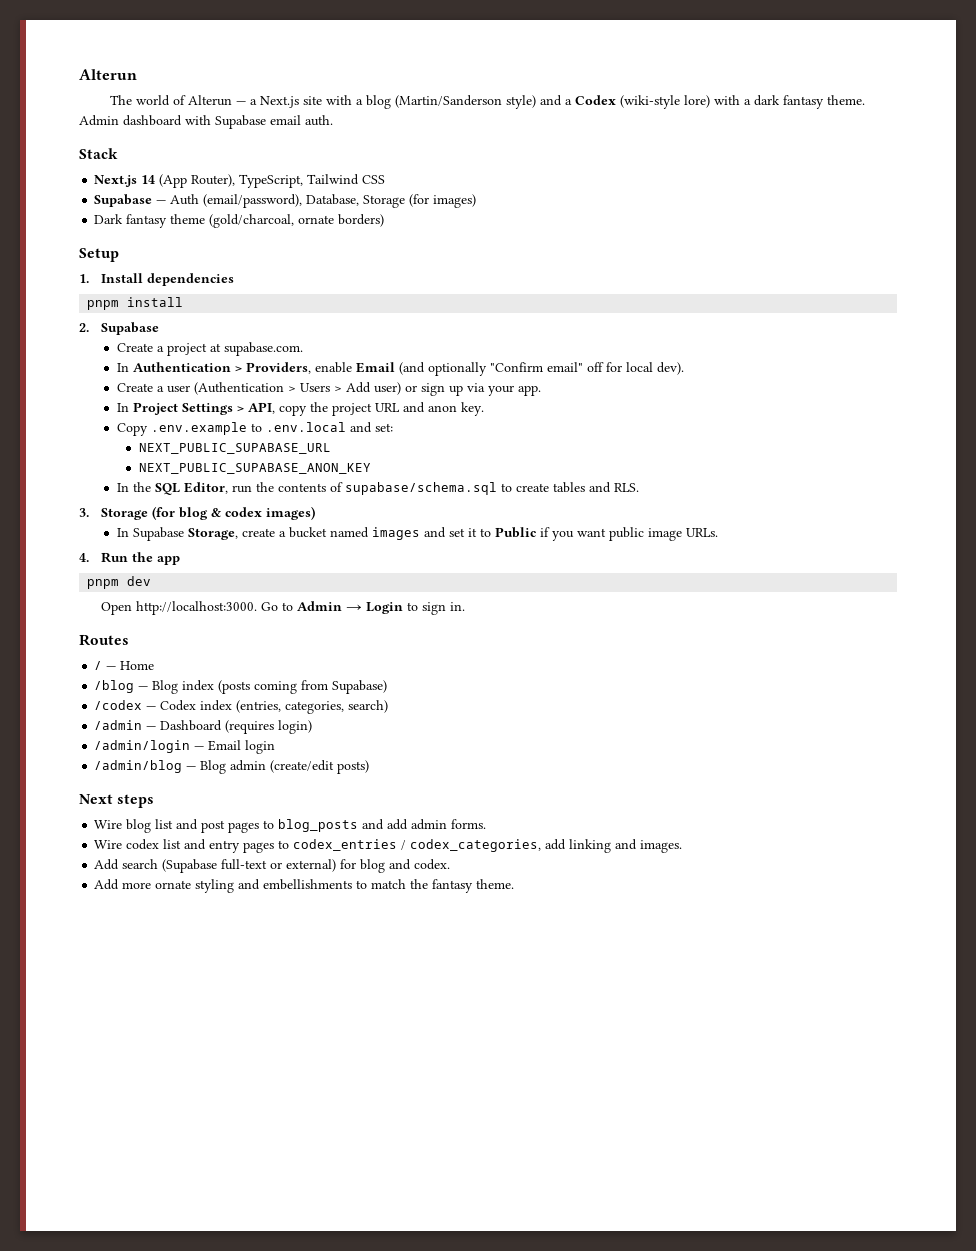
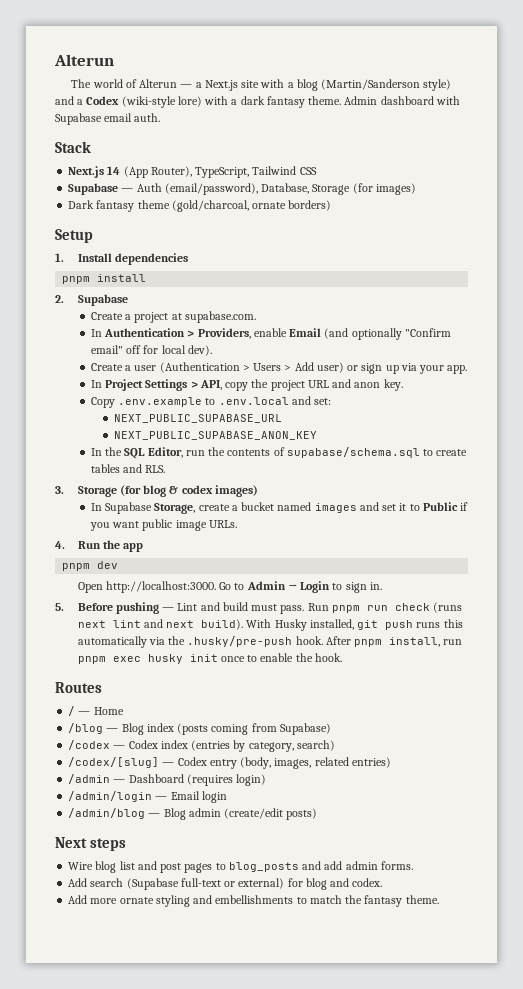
(466, 606) none -> [55,602,463,614] [77,619,463,631] [77,636,463,648] [77,653,342,664] // 5. Before pushing — Lint and build must pass. Run pnpm run check (runs next lint and next build). With Husky installed, git push runs this automatically via the .husky/pre-push hook. After pnpm install, run pnpm exec husky init once to enable the hook.
[236,700,389,714] (entries, categories, search) -> [191,740,335,752] [68,757,391,769] (entries by category, search) // /codex/[slug] — Codex entry (body, images, related entries)
[94,839,683,853] // Wire codex list and entry pages to codex_entries / codex_categories, add linking and images. -> (413, 865) none

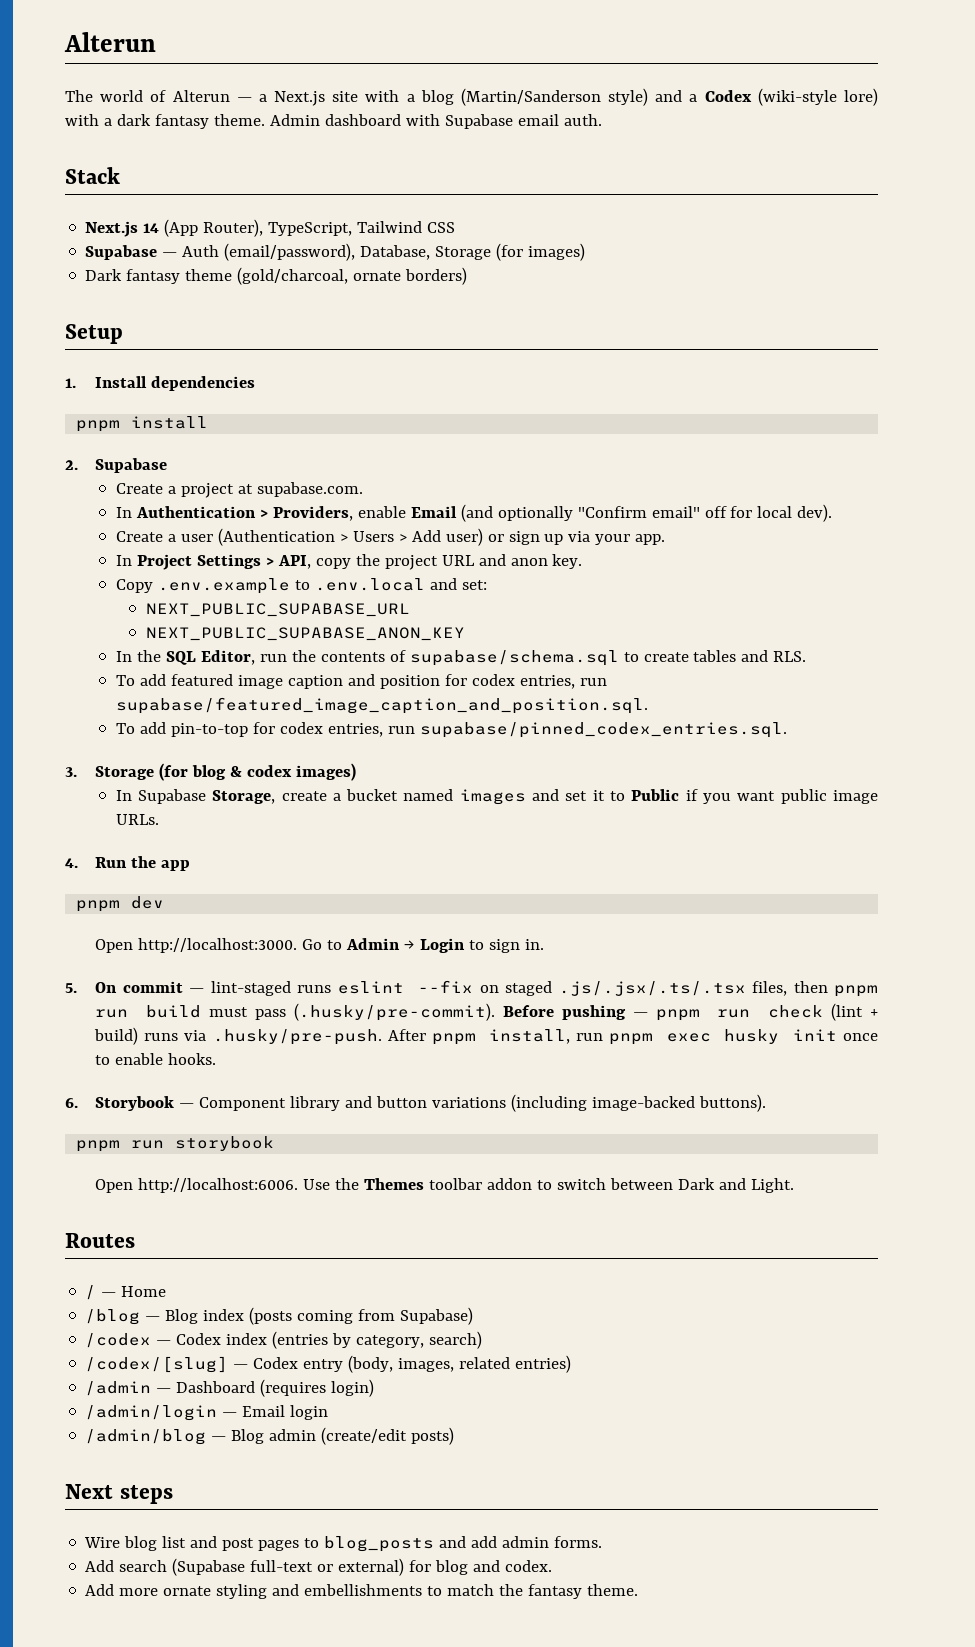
(166, 469) none -> [115,674,607,689] [115,697,648,714] [115,722,787,738] // To add featured image caption and position for codex entries, run supabase/featured_image_caption_and_position.sql. // To add pin-to-top for codex entries, run supabase/pinned_codex_entries.sql.
[77,602,463,614] [77,619,463,631] [77,636,323,648] Before pushing — Lint and build must pass. Run pnpm run check (runs next lint and next build). With Husky installed, git push runs this automatically via the .husky/pre-push hook. -> [95,980,878,997] [95,1003,878,1021] [94,1027,382,1045] On commit — lint-staged runs eslint --fix on staged .js/.jsx/.ts/.tsx files, then pnpm run build must pass (.husky/pre-commit). Before pushing — pnpm run check (lint + build) runs via .husky/pre-push.
[295,653,342,662] the hook. -> [168,1053,217,1065] [65,1094,767,1112] [76,1136,275,1152] [95,1178,795,1193] hooks. // 6. Storybook — Component library and button variations (including image-backed buttons). // pnpm run storybook // Open http://localhost:6006. Use the Themes toolbar addon to switch between Dark and Light.

